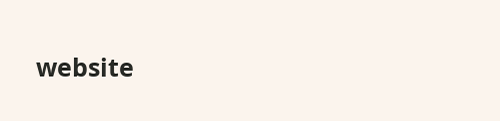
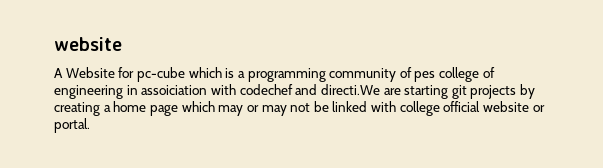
[35,57,135,77] website -> [54,37,122,51] [54,67,495,82] [54,84,536,99] [54,101,545,116] [54,118,90,133] website // A Website for pc-cube which is a programming community of pes college of engineering in assoiciation with codechef and directi.We are starting git projects by creating a home page which may or may not be linked with college official website or portal.

